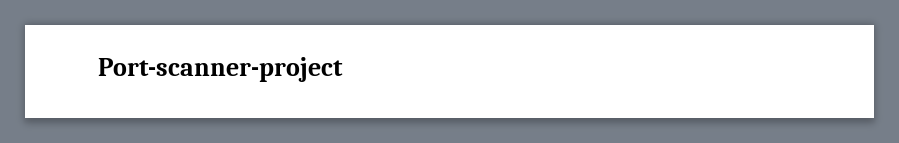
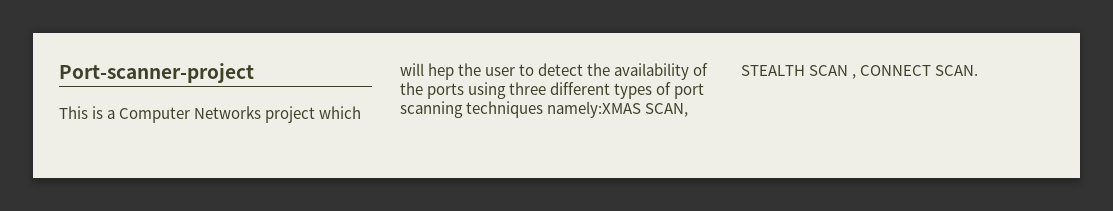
(343, 69) none -> [59,106,362,123] [400,63,709,80] [400,82,705,99] [400,101,689,118] [741,65,979,79] // This is a Computer Networks project which will hep the user to detect the availability of the ports using three different types of port scanning techniques namely:XMAS SCAN, STEALTH SCAN , CONNECT SCAN.

